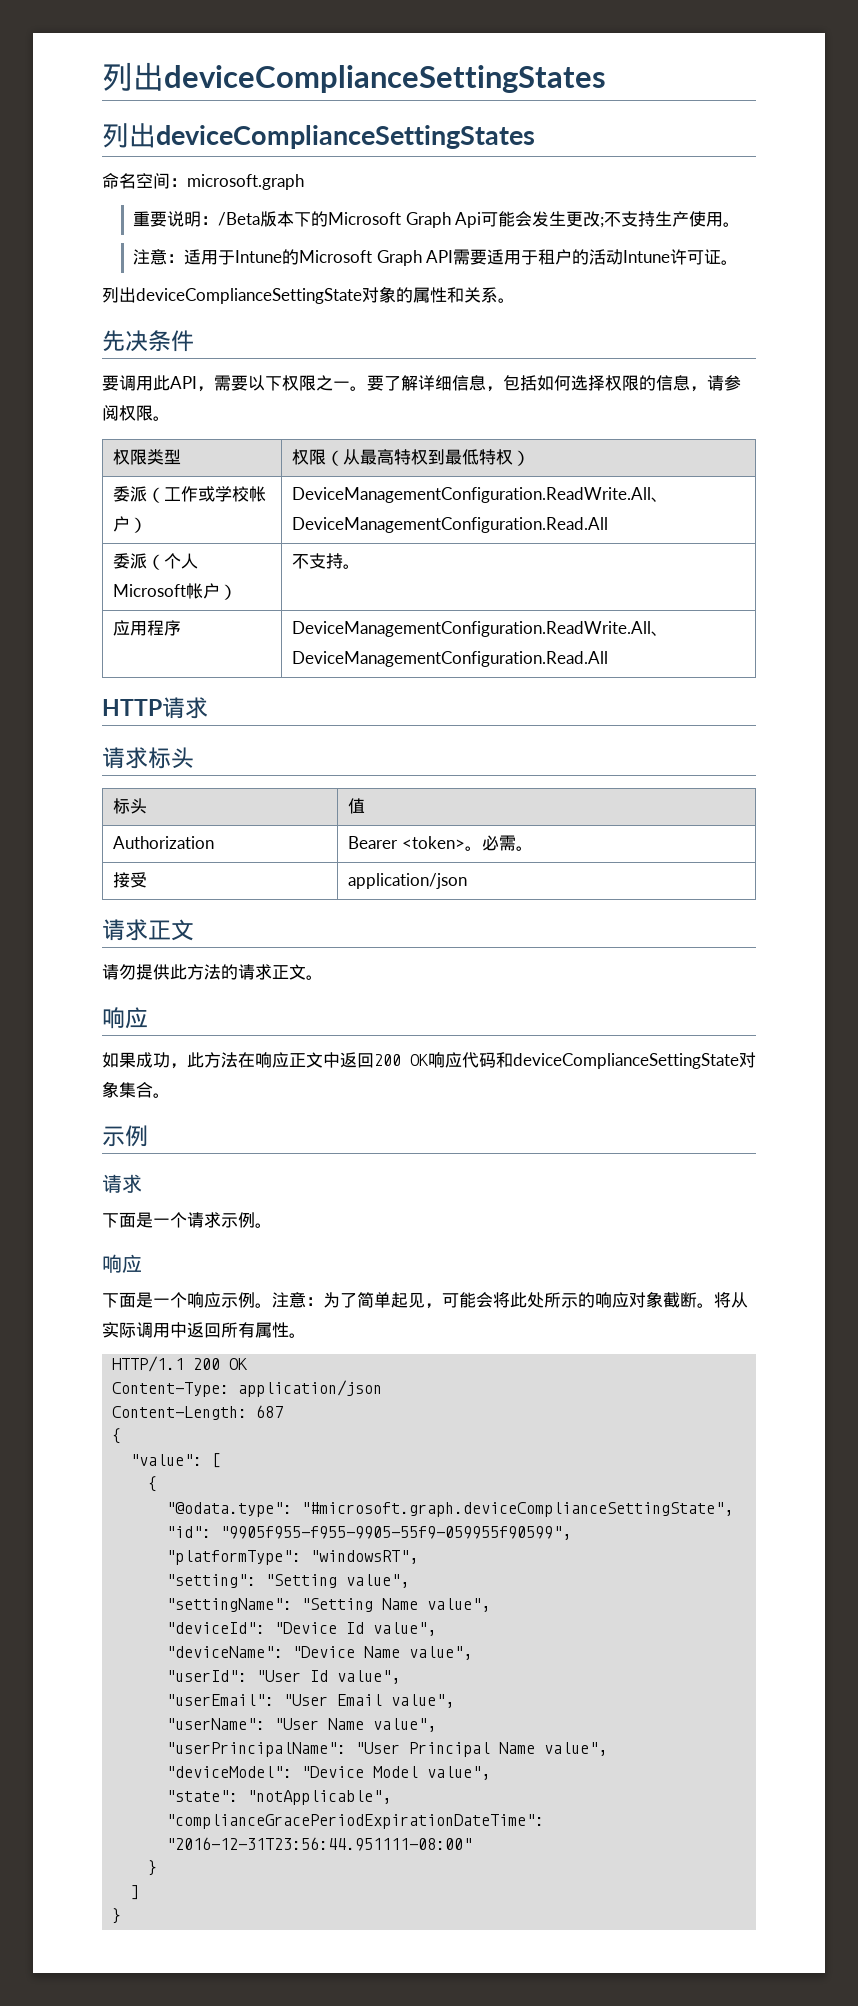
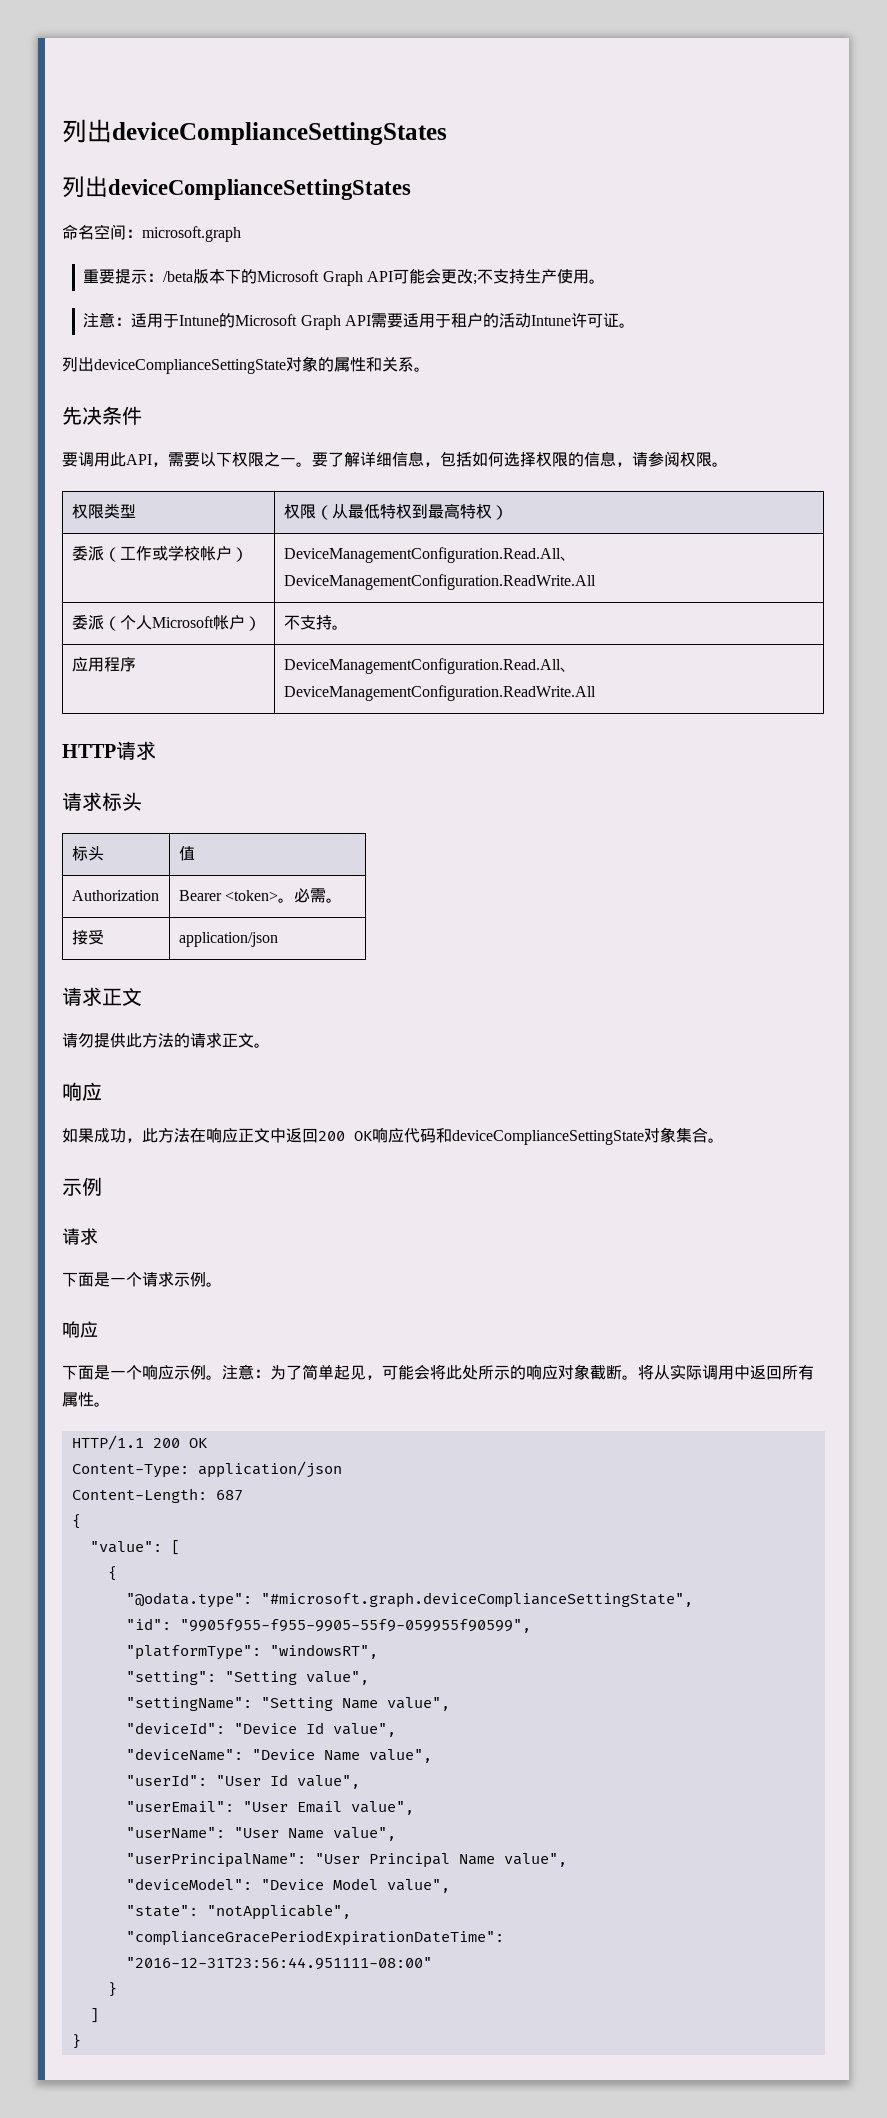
[166,211,260,227] 说明：/Beta -> [115,269,194,284] 提示：/beta
[455,211,567,228] Api可能会发生 -> [366,268,441,284] API可能会
[377,449,395,465] 高 -> [363,504,380,519] 低
[462,449,480,465] 低 -> [443,503,460,519] 高
[292,487,669,503] [292,517,609,533] DeviceManagementConfiguration.ReadWrite.All、DeviceManagementConfiguration.Read.All -> [283,547,576,563] [283,574,596,590] DeviceManagementConfiguration.Read.All、DeviceManagementConfiguration.ReadWrite.All
[292,621,669,637] [292,651,609,667] DeviceManagementConfiguration.ReadWrite.All、DeviceManagementConfiguration.Read.All -> [283,658,576,674] [283,685,596,701] DeviceManagementConfiguration.Read.All、DeviceManagementConfiguration.ReadWrite.All

